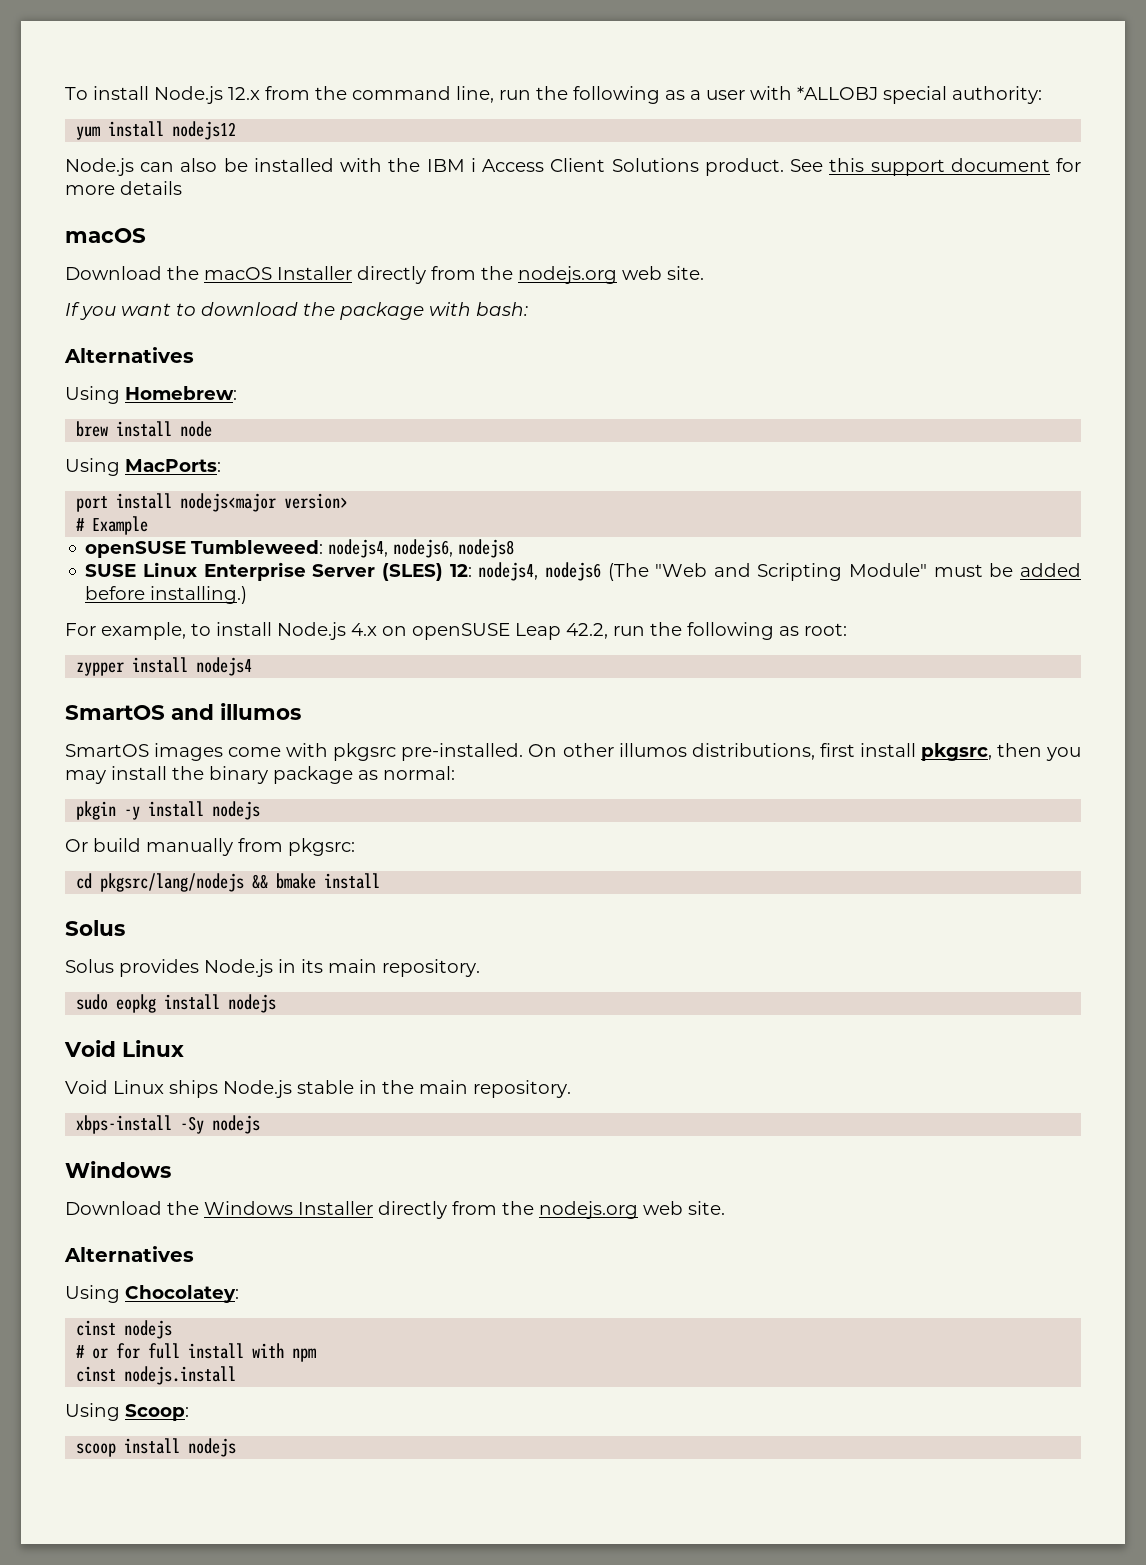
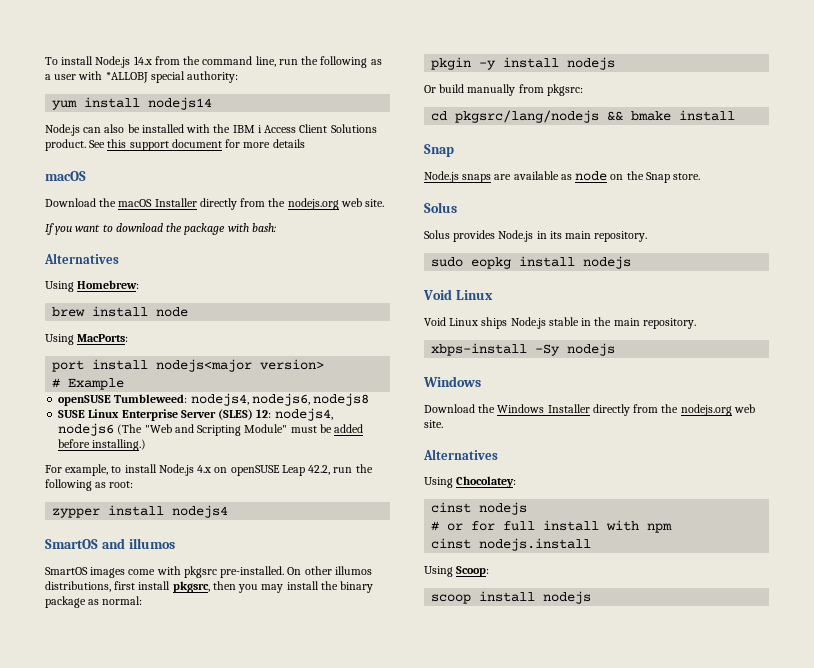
[228,87,260,100] 12.x -> [133,56,152,65] 14.x
[172,121,237,140] nodejs12 -> [148,97,213,110] nodejs14
(381, 881) none -> [424,144,454,157] [424,171,701,183] // Snap // Node.js snaps are available as node on the Snap store.

